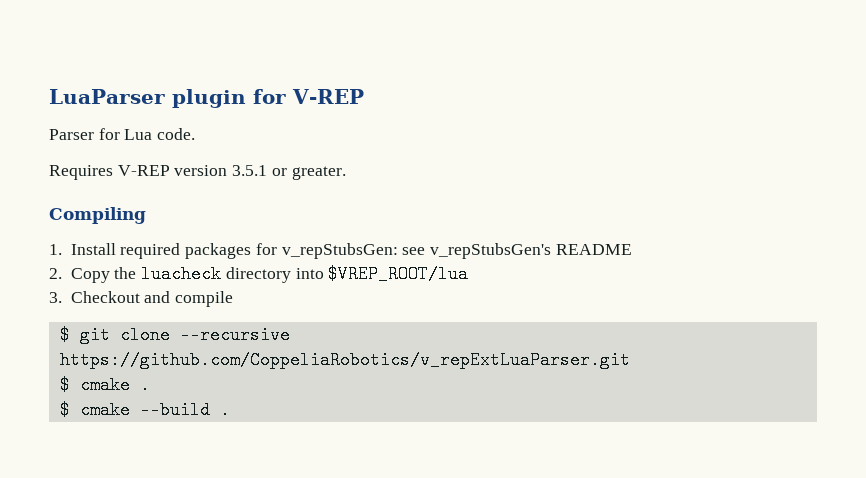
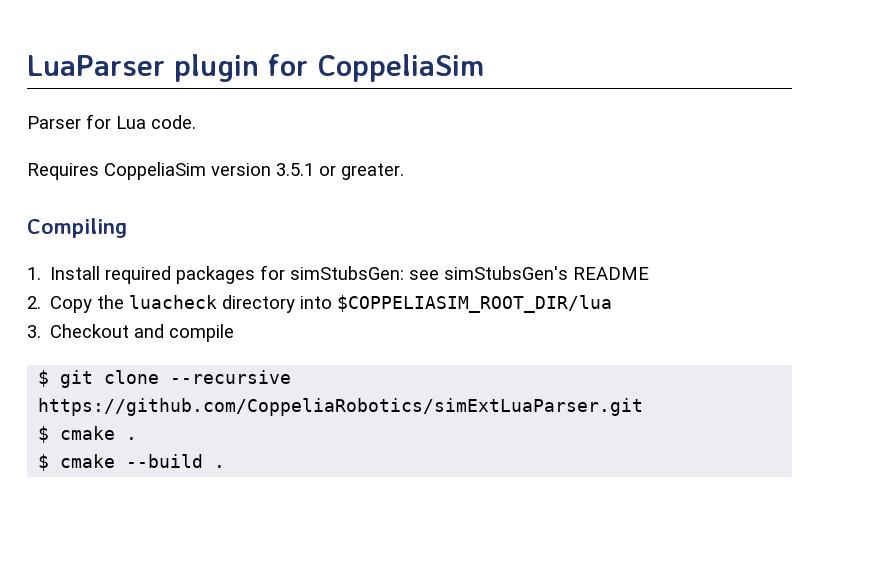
[292,89,364,104] V-REP -> [317,54,484,82] CoppeliaSim
[117,165,170,176] V-REP -> [104,162,206,180] CoppeliaSim
[281,243,552,259] v_repStubsGen: see v_repStubsGen's -> [290,266,569,280] simStubsGen: see simStubsGen's
[328,265,469,283] $VREP_ROOT/lua -> [337,295,613,313] $COPPELIASIM_ROOT_DIR/lua
[59,351,630,369] https://github.com/CoppeliaRobotics/v_repExtLuaParser.git -> [38,398,644,416] https://github.com/CoppeliaRobotics/simExtLuaParser.git

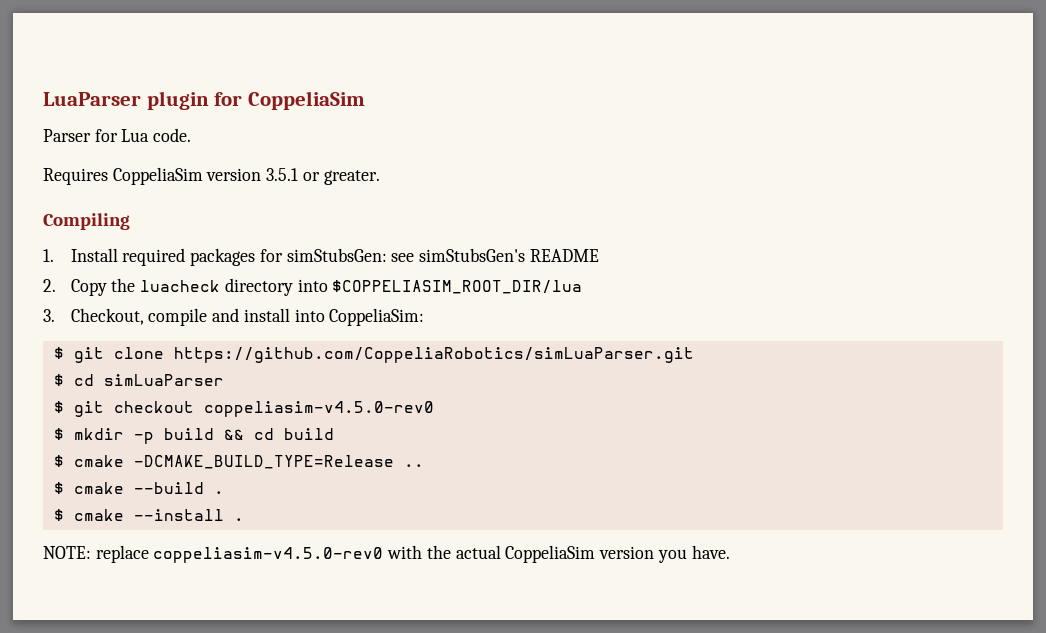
[50,324,235,342] [38,370,292,388] [38,398,644,416] [38,426,138,443] Checkout and compile // $ git clone --recursive https://github.com/CoppeliaRobotics/simExtLuaParser.git // $ cmake . -> [70,308,425,326] [53,347,694,363] [53,374,224,386] [53,401,434,417] [53,428,334,444] [53,455,424,469] Checkout, compile and install into CoppeliaSim: // $ git clone https://github.com/CoppeliaRobotics/simLuaParser.git // $ cd simLuaParser // $ git checkout coppeliasim-v4.5.0-rev0 // $ mkdir -p build && cd build // $ cmake -DCMAKE_BUILD_TYPE=Release ..
(226, 466) none -> [53,509,244,521] [43,545,730,563] // $ cmake --install . // NOTE: replace coppeliasim-v4.5.0-rev0 with the actual CoppeliaSim version you have.

